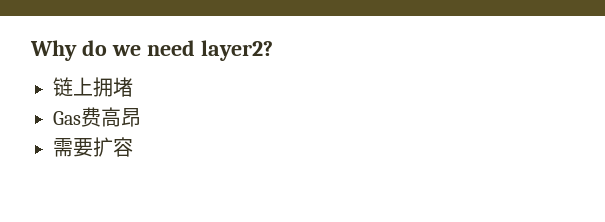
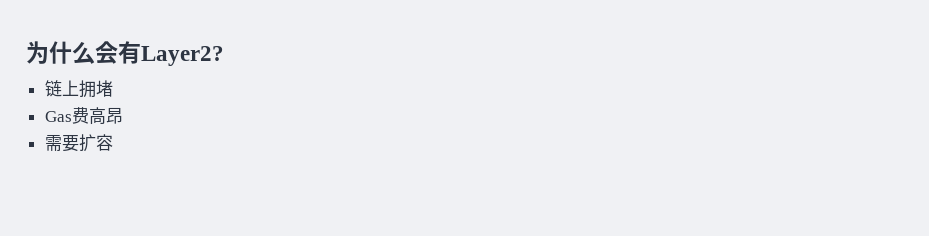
[30,40,273,61] Why do we need layer2? -> [26,41,224,66] 为什么会有Layer2?

